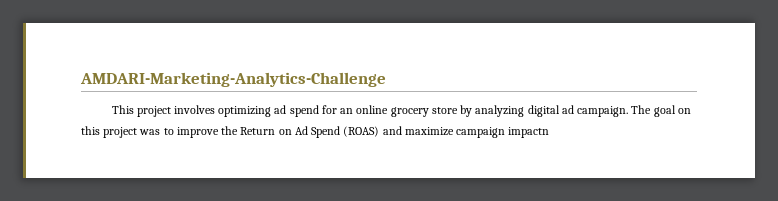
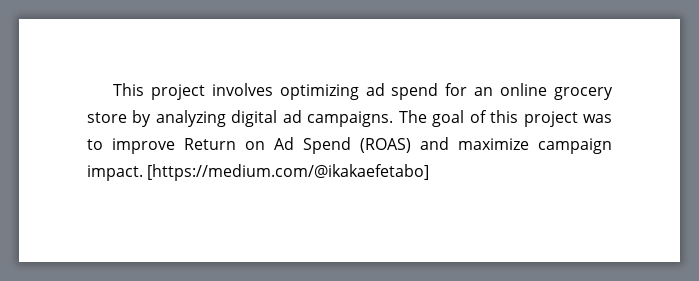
[80,72,386,87] AMDARI-Marketing-Analytics-Challenge // -> (113, 89) none
[577,106,629,117] campaign. -> [307,111,394,127] campaigns.
[677,108,691,114] on -> [469,110,487,123] of
[221,126,239,135] the -> (175, 146) none
[508,127,550,138] impactn -> [87,164,430,181] impact. [https://medium.com/@ikakaefetabo]

